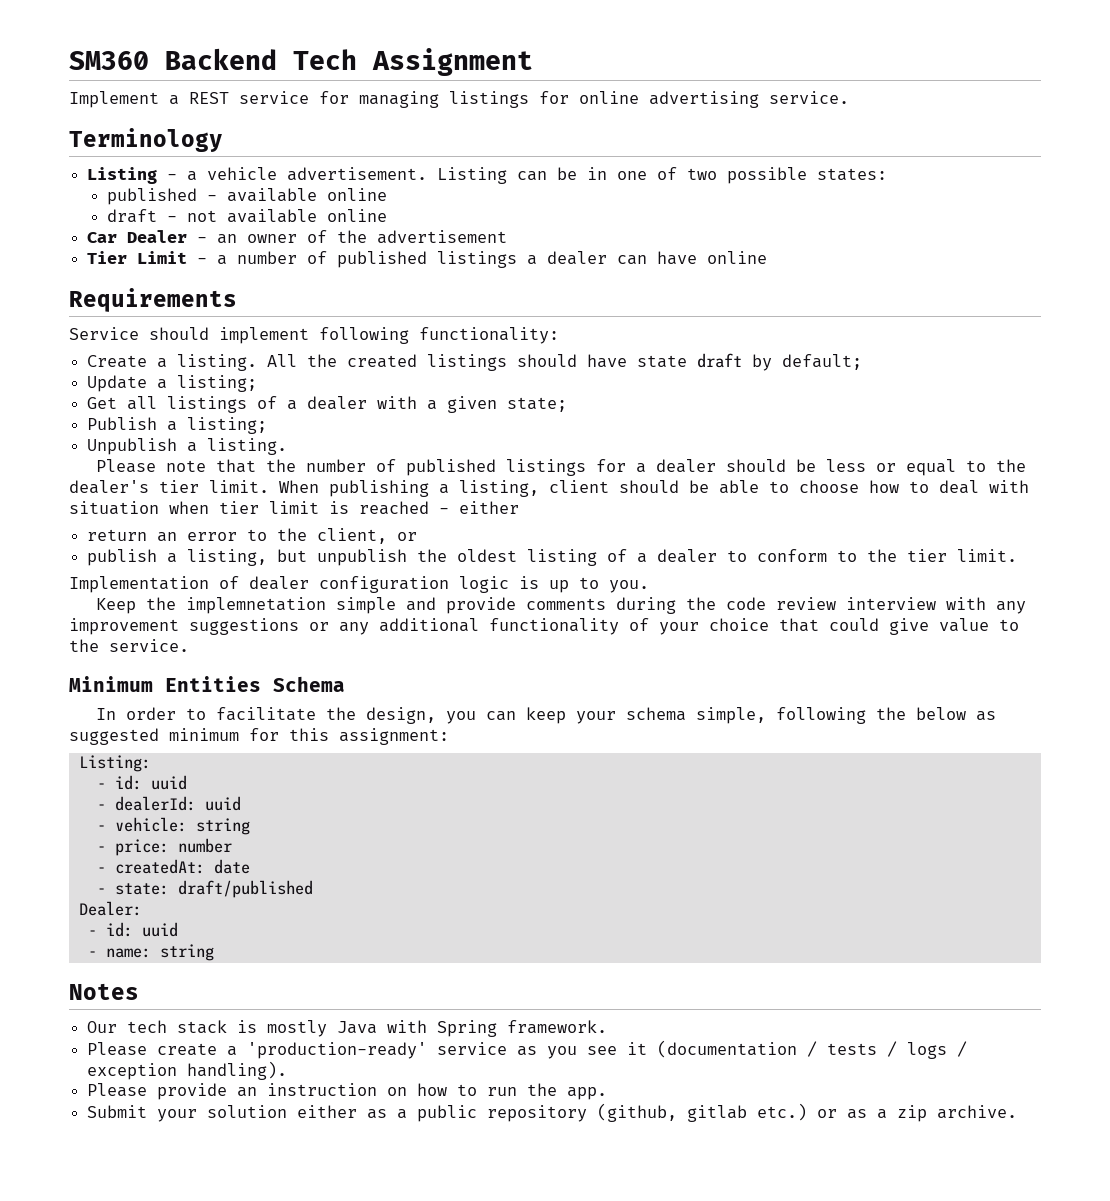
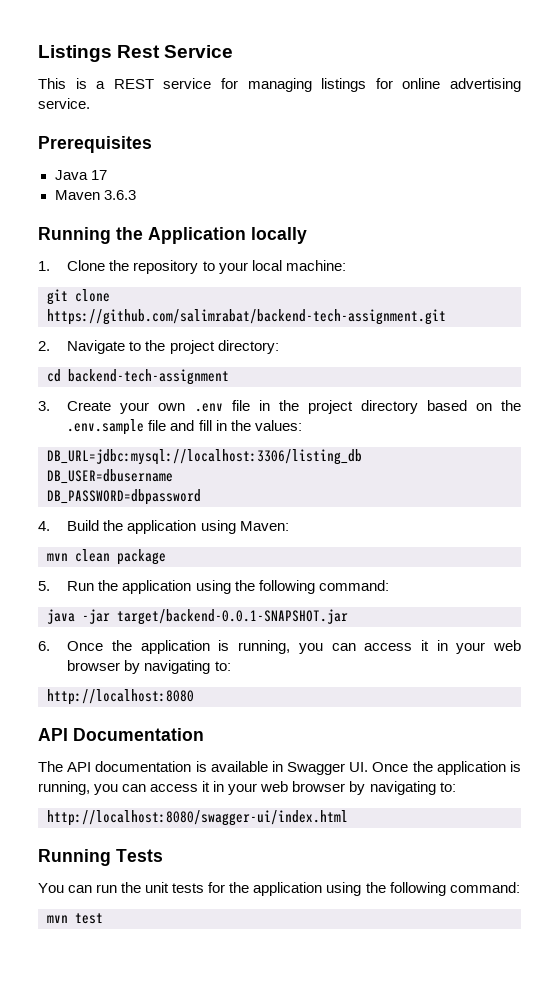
[69,48,533,76] [69,91,159,108] SM360 Backend Tech Assignment // Implement -> [38,45,234,62] [38,78,87,89] Listings Rest Service // This is
[69,128,223,152] [87,167,888,184] [106,188,387,205] [106,209,387,223] [87,230,508,244] [87,251,768,268] [69,288,237,312] [69,327,559,344] [87,353,863,371] [87,375,258,392] [87,396,568,413] [87,417,268,434] [87,438,288,455] [95,459,1026,476] [69,480,1029,497] [69,501,519,515] [87,528,418,544] [87,549,1018,566] [69,576,649,593] [95,597,1026,614] [69,618,1019,635] [69,639,189,652] [69,676,345,692] [95,707,996,724] [69,728,449,745] [78,755,151,772] [96,775,187,790] [96,796,241,811] [96,817,250,835] [96,838,232,856] [96,859,250,874] [96,880,313,898] [78,901,142,916] [87,922,178,937] [87,944,214,961] [69,983,139,1000] [87,1020,608,1037] [87,1040,968,1059] [87,1061,288,1080] [87,1083,608,1100] [87,1103,1018,1122] Terminology // Listing - a vehicle advertisement. Listing can be in one of two possible states: // published - available online // draft - not available online // Car Dealer - an owner of the advertisement // Tier Limit - a number of published listings a dealer can have online // Requirements // Service should implement following functionality: // Create a listing. All the created listings should have state draft by default; // Update a listing; // Get all listings of a dealer with a given state; // Publish a listing; // Unpublish a listing. // Please note that the number of published listings for a dealer should be less or equal to the dealer's tier limit. When publishing a listing, client should be able to choose how to deal with situation when tier limit is reached - either // return an error to the client, or // publish a listing, but unpublish the oldest listing of a dealer to conform to the tier limit. // Implementation of dealer configuration logic is up to you. // Keep the implemnetation simple and provide comments during the code review interview with any improvement suggestions or any additional functionality of your choice that could give value to the service. // Minimum Entities Schema // In order to facilitate the design, you can keep your schema simple, following the below as suggested minimum for this assignment: // Listing: // - id: uuid // - dealerId: uuid // - vehicle: string // - price: number // - createdAt: date // - state: draft/published // Dealer: // - id: uuid // - name: string // Notes // Our tech stack is mostly Java with Spring framework. // Please create a 'production-ready' service as you see it (documentation / tests / logs / exception handling). // Please provide an instruction on how to run the app. // Submit your solution either as a public repository (github, gitlab etc.) or as a zip archive. -> [38,136,152,153] [54,170,107,180] [54,190,136,200] [38,227,307,244] [38,260,346,274] [47,289,110,305] [47,309,446,325] [38,340,279,354] [47,369,229,385] [38,400,521,414] [67,419,302,435] [47,449,362,465] [47,469,173,484] [47,489,201,505] [38,520,289,534] [47,549,166,565] [38,580,389,594] [47,609,348,625] [38,640,522,654] [67,660,231,674] [47,689,194,705] [38,728,204,741] [38,761,521,775] [38,781,456,795] [47,810,348,826] [38,849,163,866] [38,882,520,896] [47,913,103,924] Prerequisites // Java 17 // Maven 3.6.3 // Running the Application locally // 1. Clone the repository to your local machine: // git clone https://github.com/salimrabat/backend-tech-assignment.git // 2. Navigate to the project directory: // cd backend-tech-assignment // 3. Create your own .env file in the project directory based on the .env.sample file and fill in the values: // DB_URL=jdbc:mysql://localhost:3306/listing_db // DB_USER=dbusername // DB_PASSWORD=dbpassword // 4. Build the application using Maven: // mvn clean package // 5. Run the application using the following command: // java -jar target/backend-0.0.1-SNAPSHOT.jar // 6. Once the application is running, you can access it in your web browser by navigating to: // http://localhost:8080 // API Documentation // The API documentation is available in Swagger UI. Once the application is running, you can access it in your web browser by navigating to: // http://localhost:8080/swagger-ui/index.html // Running Tests // You can run the unit tests for the application using the following command: // mvn test

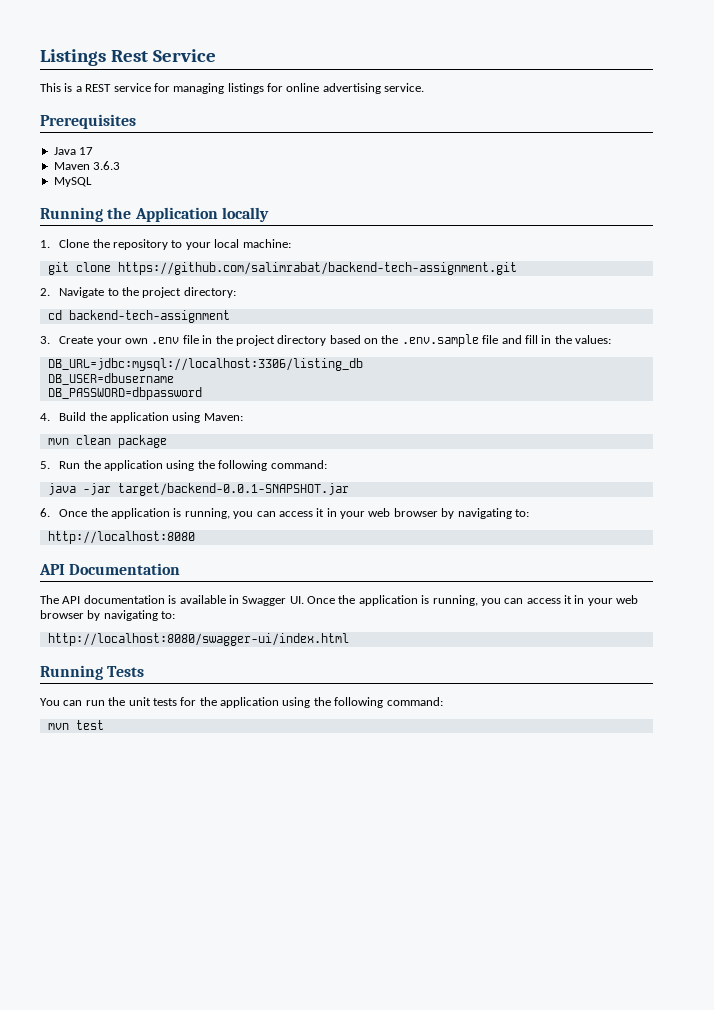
(136, 195) none -> [53,177,92,187] // MySQL

